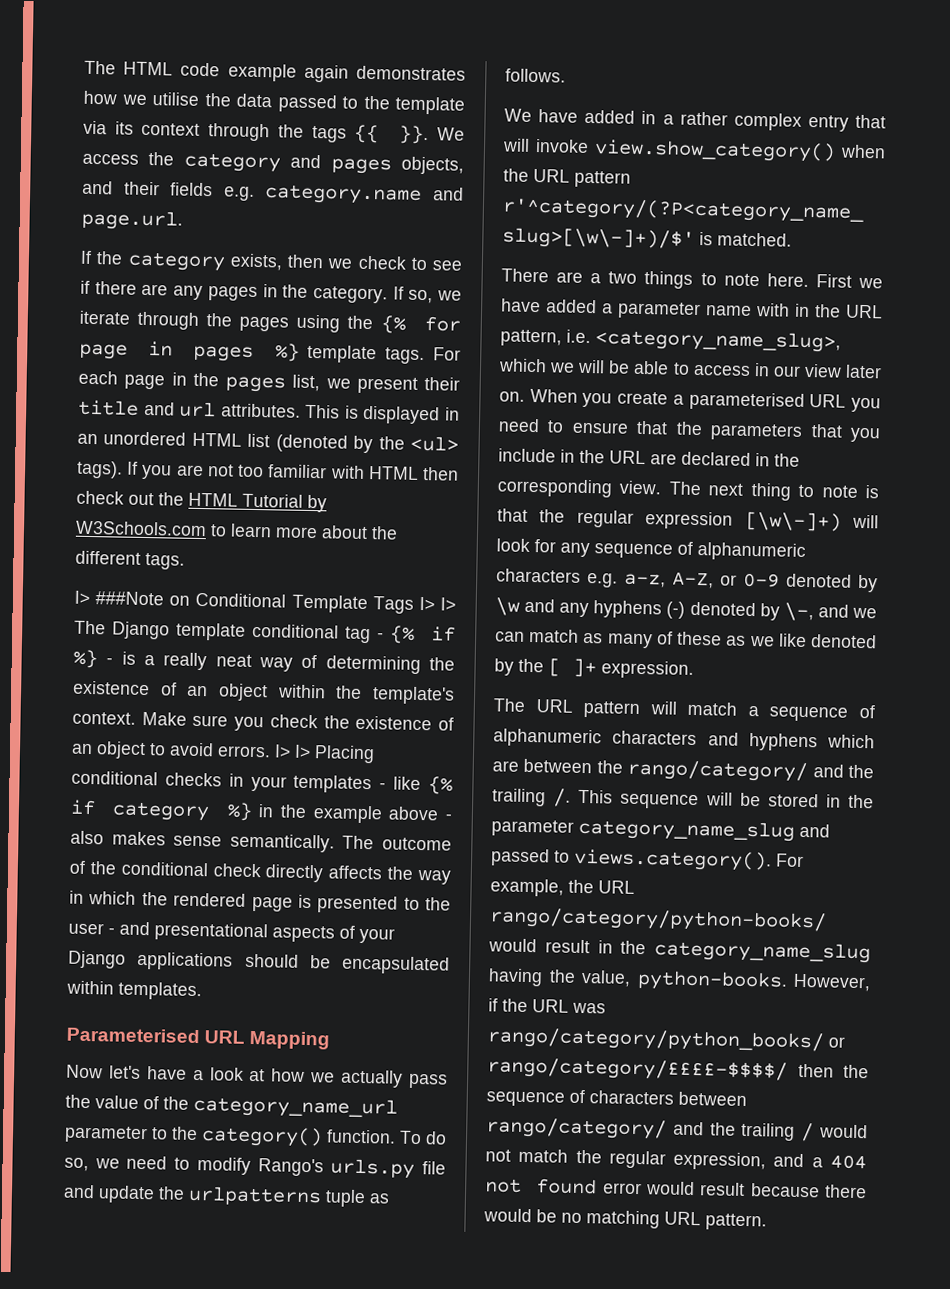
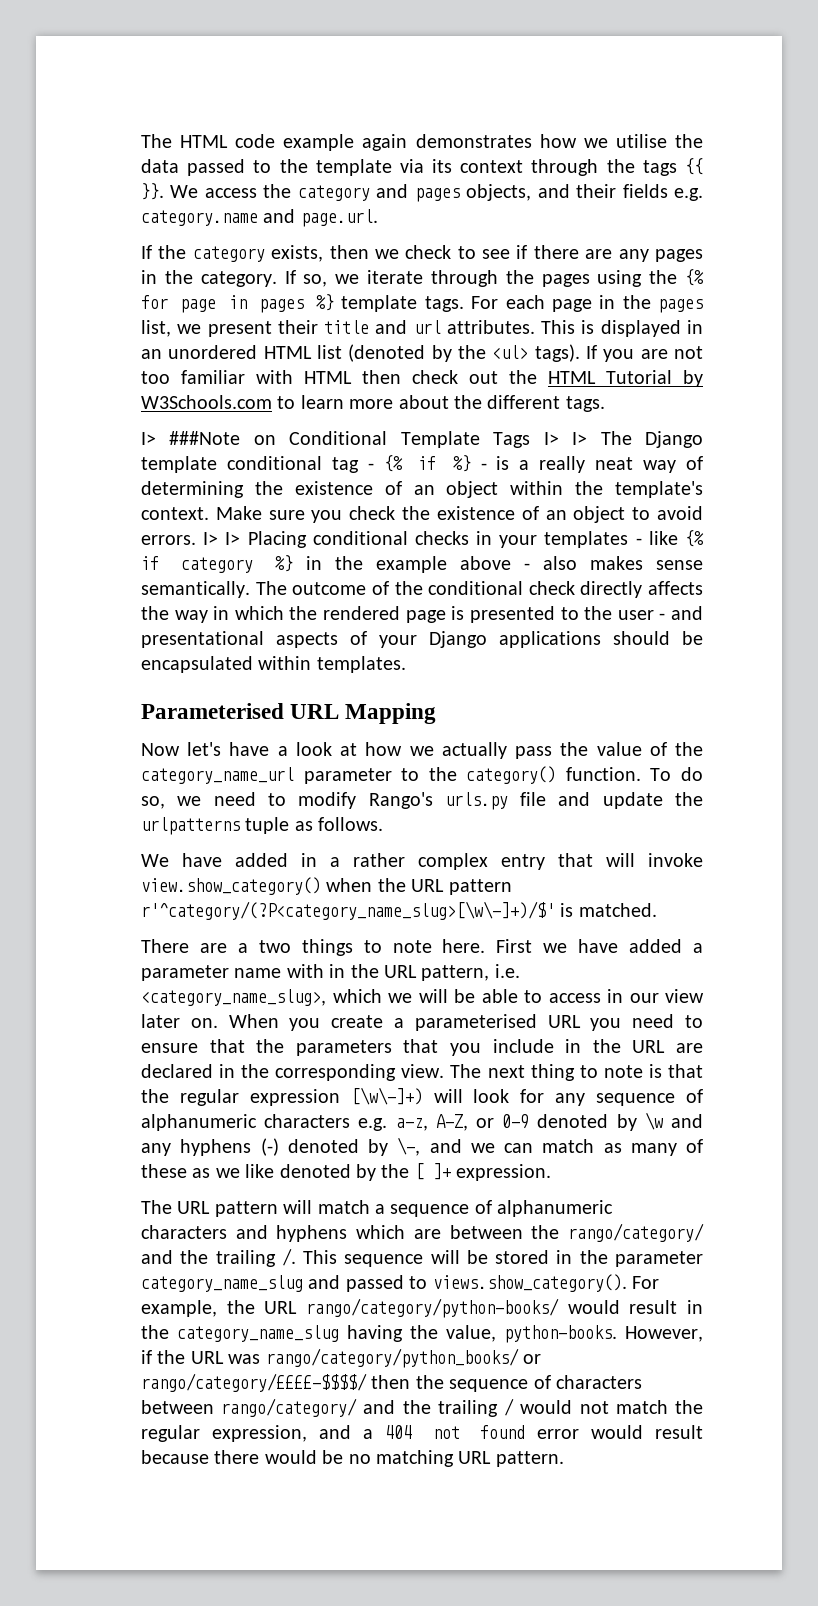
[573,848,772,872] views.category(). -> [432,1274,627,1292] views.show_category().

